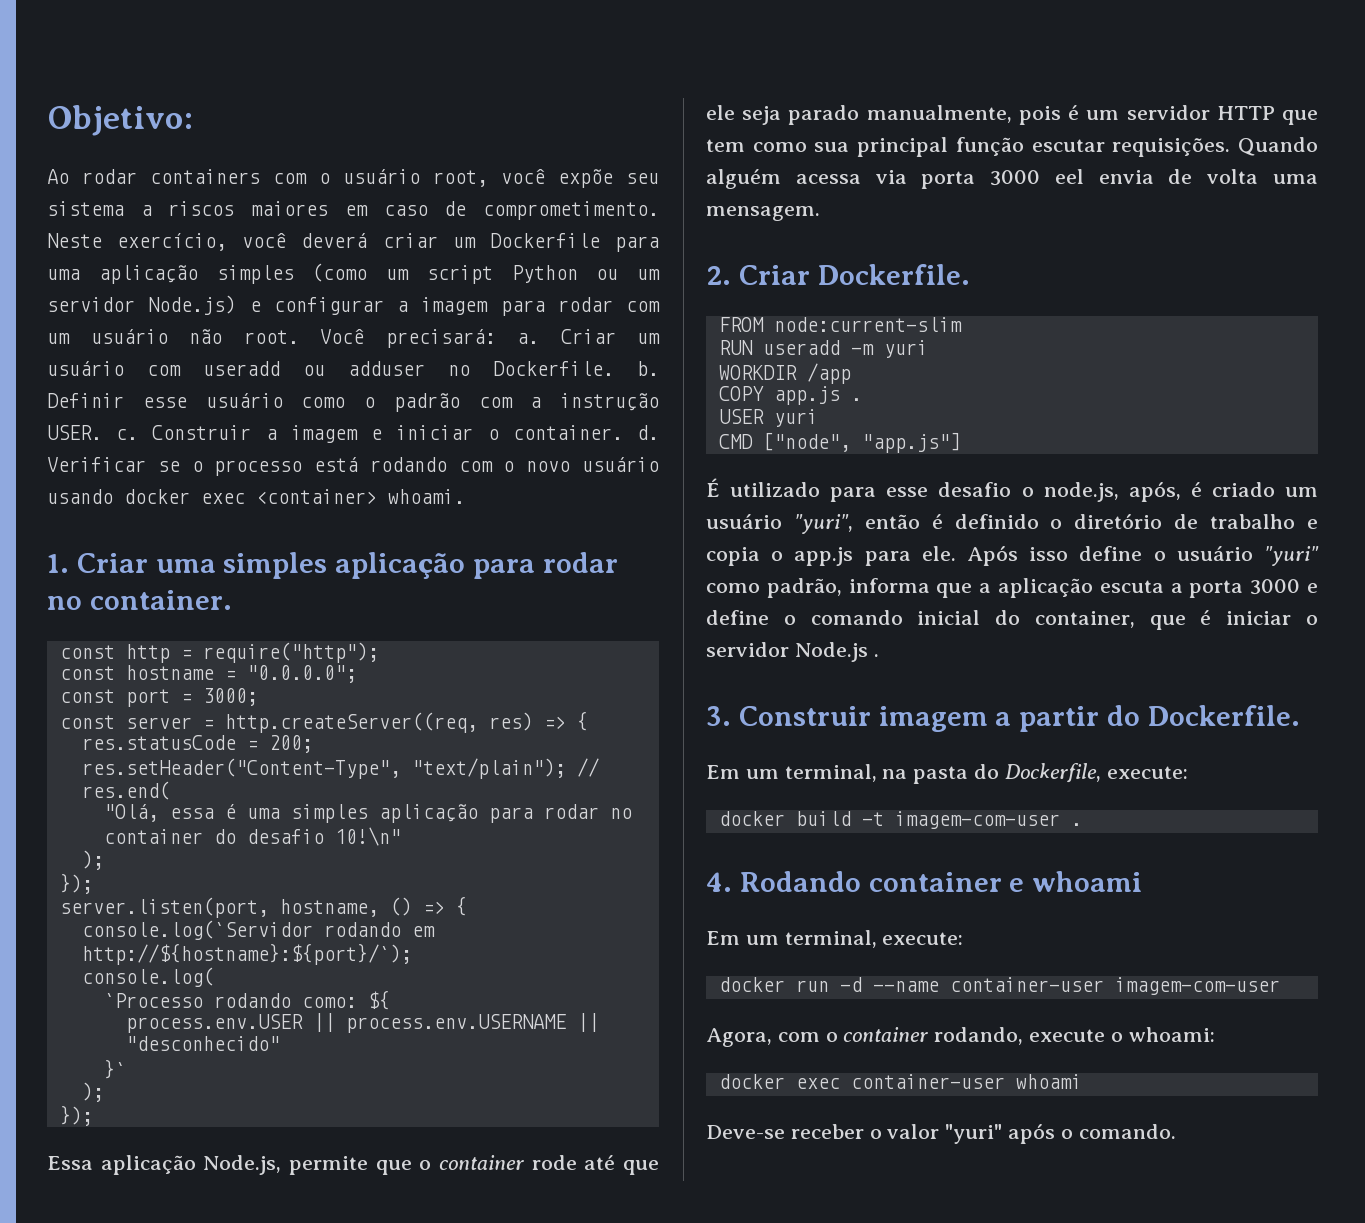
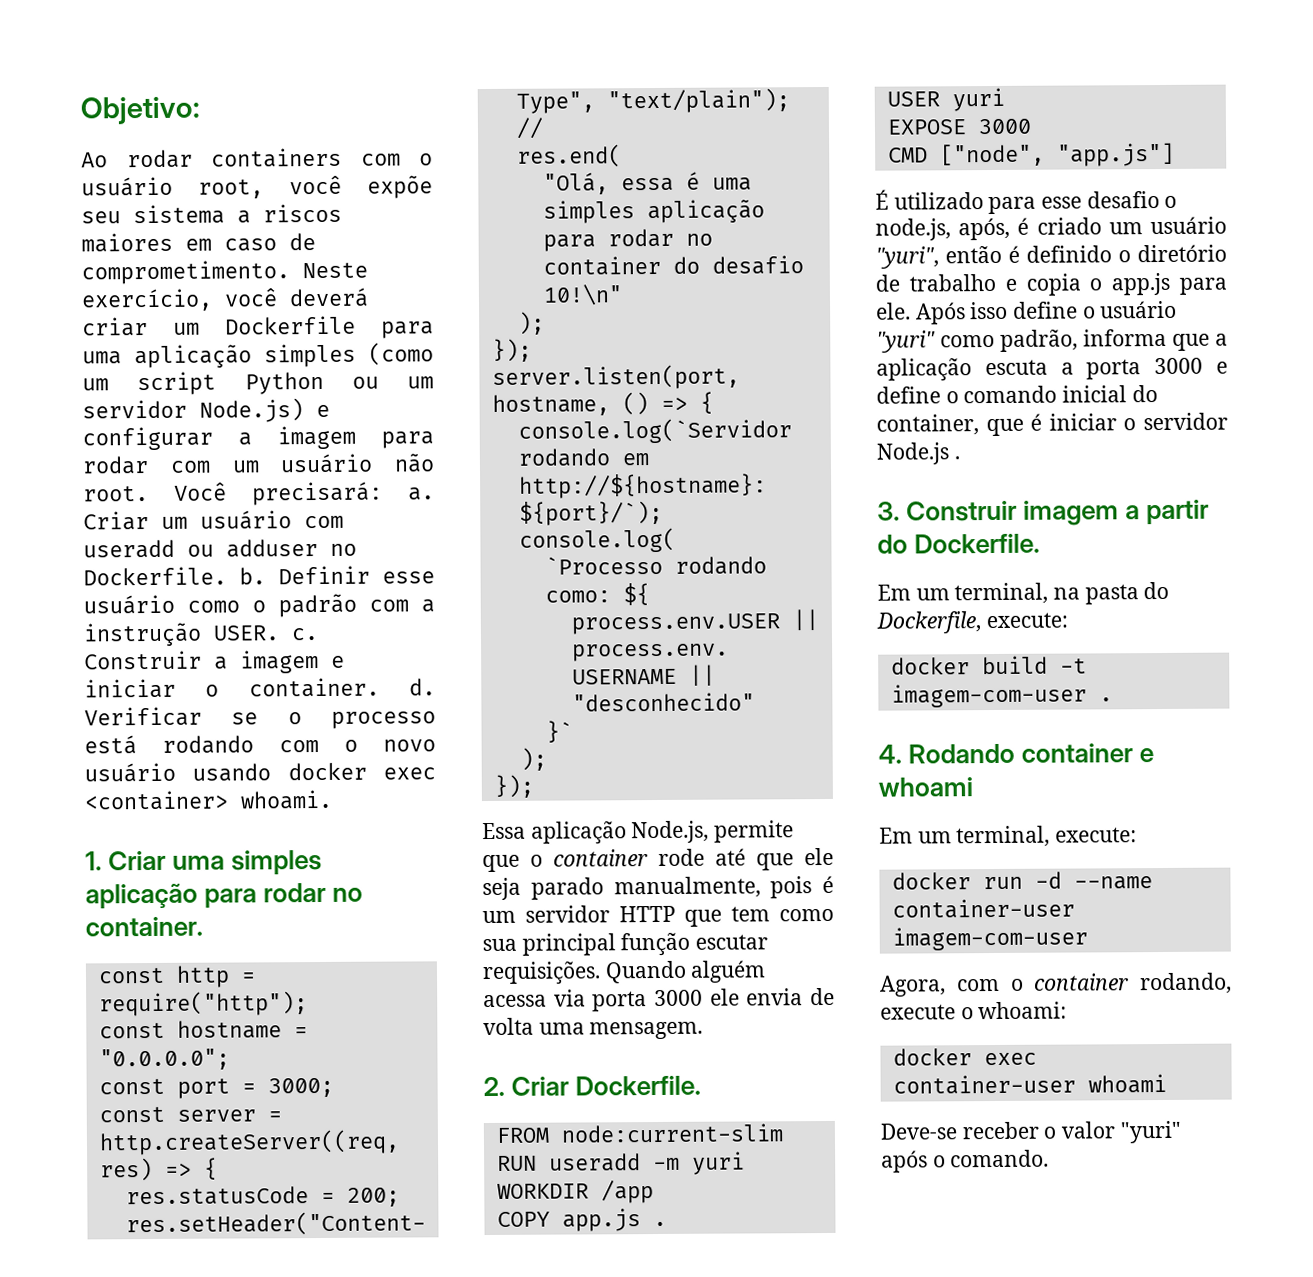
[1054,169,1084,184] eel -> [709,988,740,1006] ele
(818, 418) none -> [886,118,1032,135] // EXPOSE 3000

